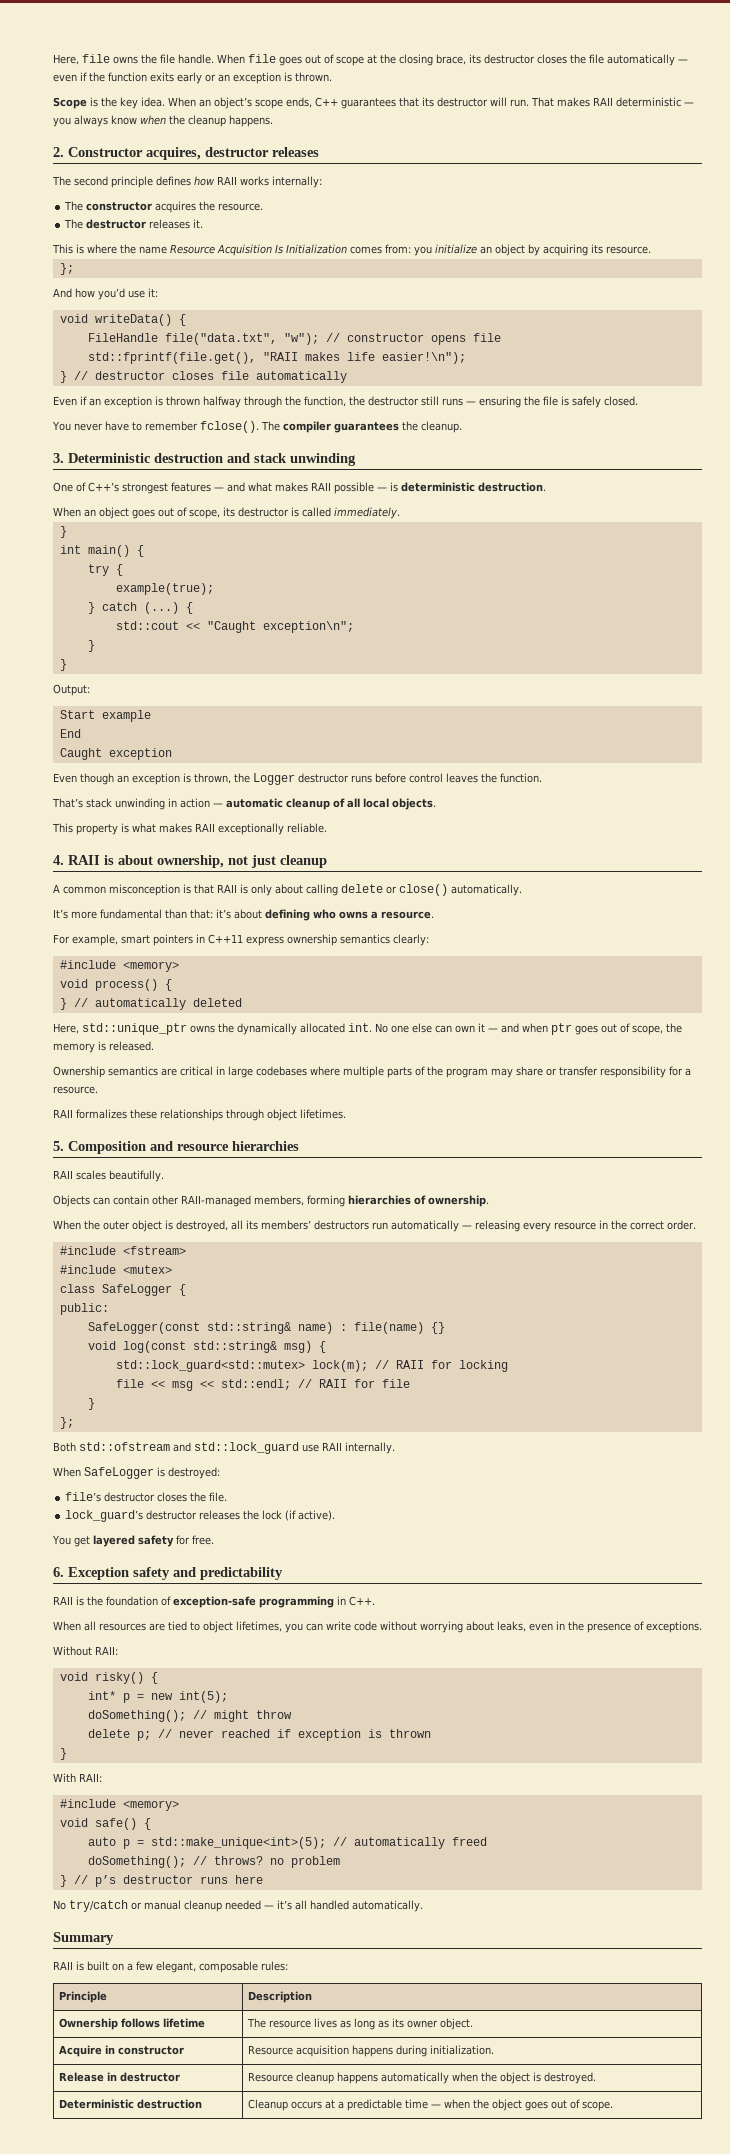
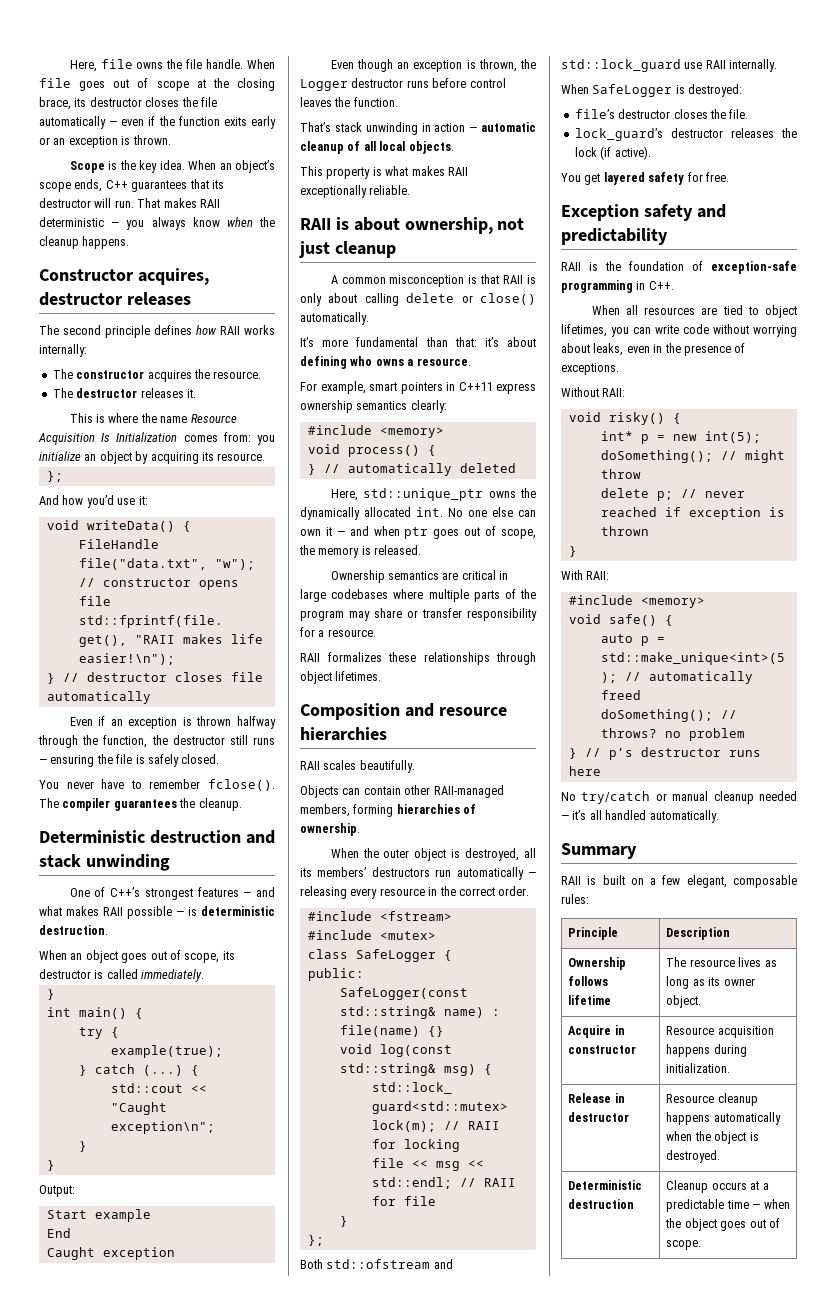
[53,147,64,157] 2. -> (130, 242) none
[53,453,64,463] 3. -> (242, 804) none
[53,855,64,865] 4. -> (411, 190) none
[53,1141,64,1151] 5. -> (382, 676) none
[53,1567,64,1577] 6. -> (729, 177) none

